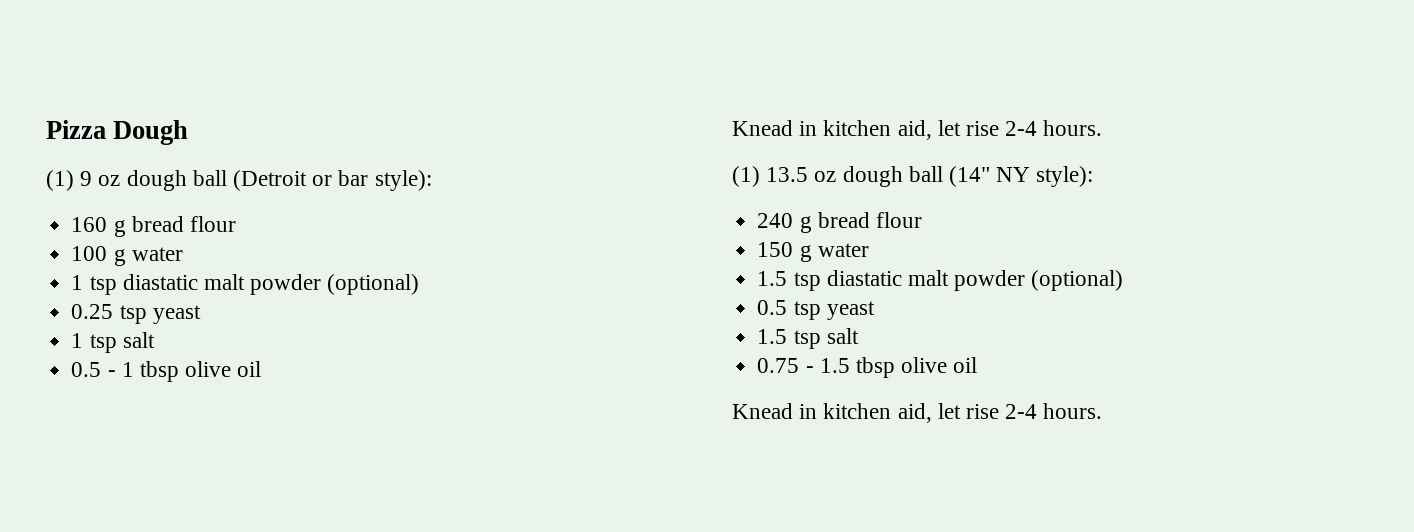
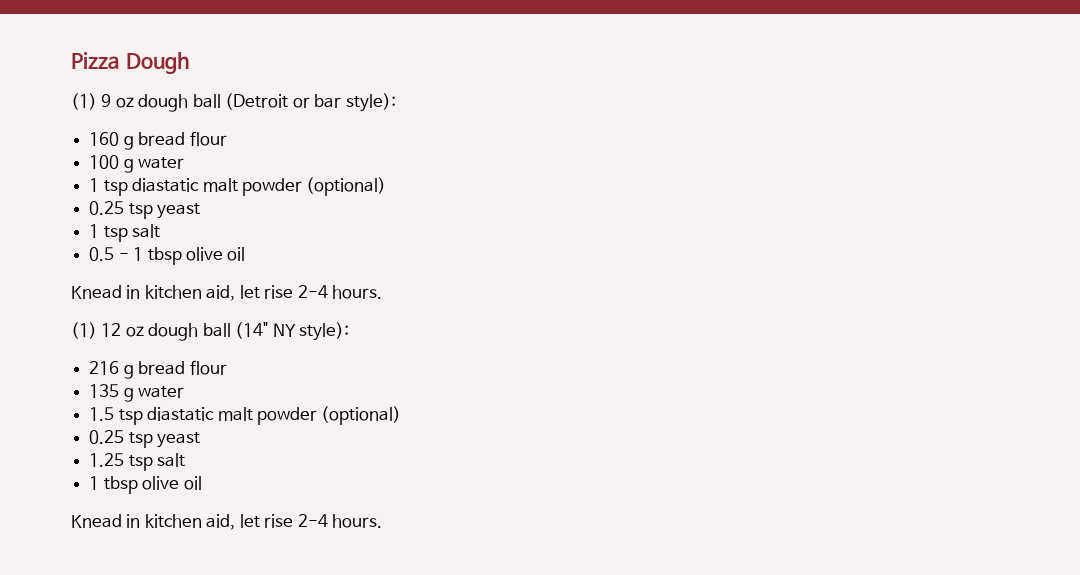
[766,167,809,182] 13.5 -> [101,323,122,337] 12
[757,212,922,233] [757,242,794,257] 240 g bread flour // 150 -> [89,360,227,379] [89,384,120,398] 216 g bread flour // 135
[757,300,875,320] [757,328,859,349] [757,358,850,373] 0.5 tsp yeast // 1.5 tsp salt // 0.75 - 1.5 -> [89,430,201,448] [89,453,186,471] [89,476,100,490] 0.25 tsp yeast // 1.25 tsp salt // 1

